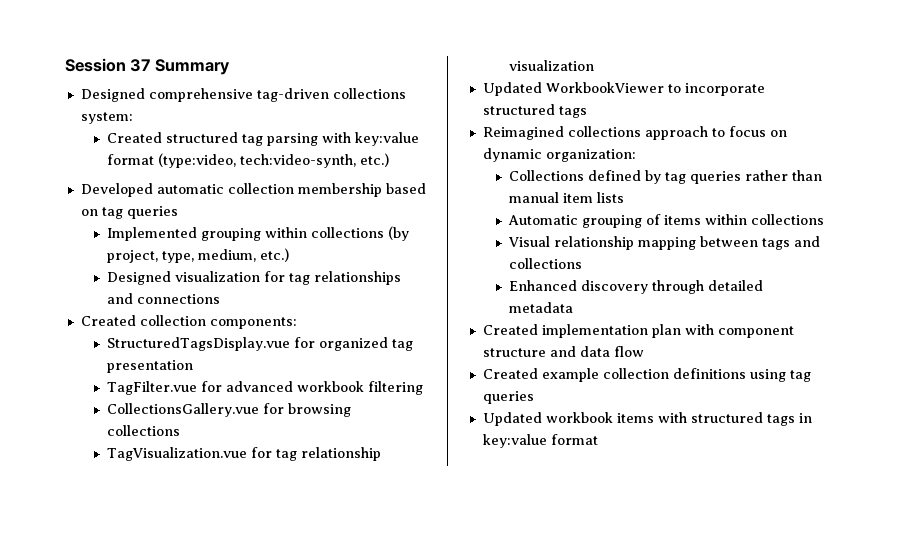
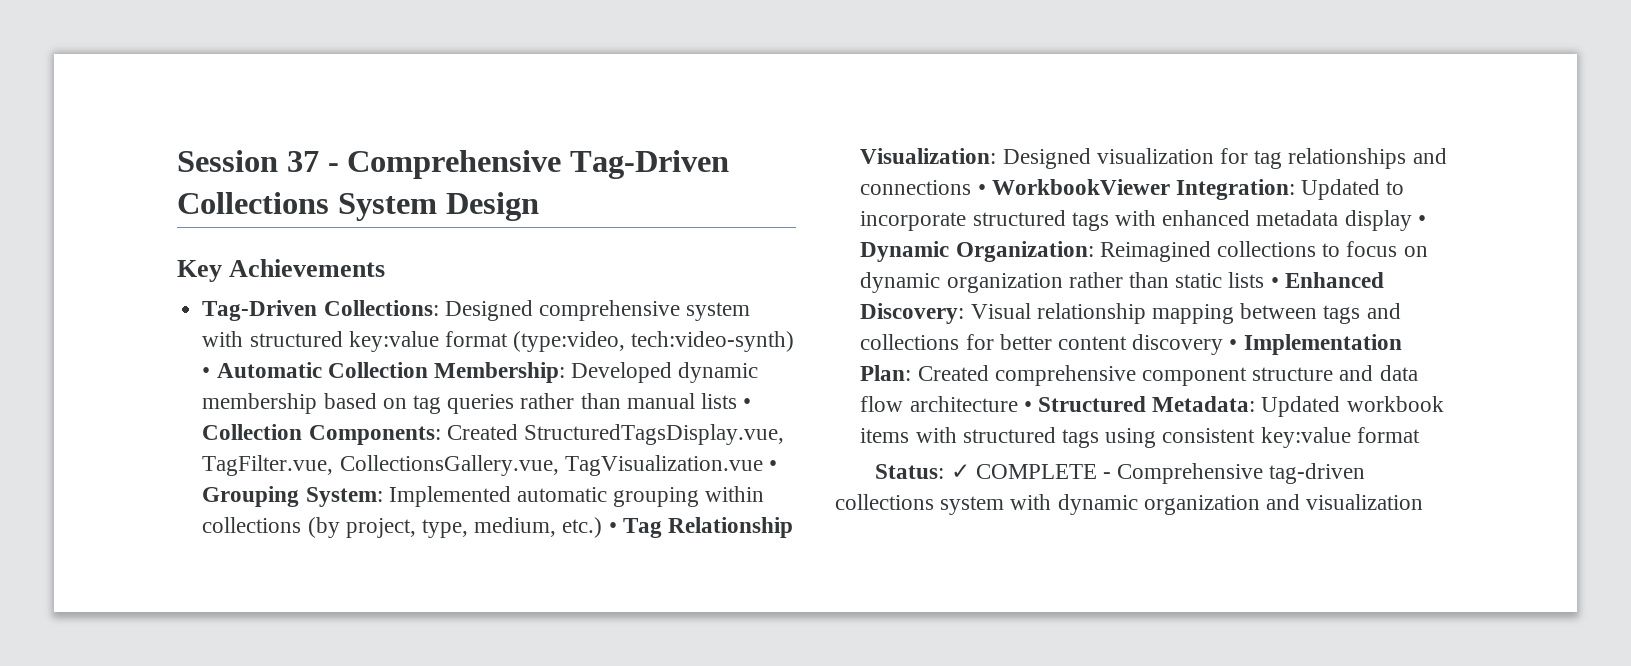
[154,59,230,75] [80,88,406,102] [80,112,133,124] [106,132,419,146] [106,153,389,168] [80,183,294,197] Summary // Designed comprehensive tag-driven collections system: // Created structured tag parsing with key:value format (type:video, tech:video-synth, etc.) // Developed automatic collection -> [327,150,730,179] [177,192,539,221] [177,259,386,282] [202,300,751,321] [202,331,795,352] [202,362,759,383] - Comprehensive Tag-Driven Collections System Design // Key Achievements // Tag-Driven Collections: Designed comprehensive system with structured key:value format (type:video, tech:video-synth) • Automatic Collection Membership: Developed dynamic
[106,227,197,241] // Implemented -> [520,393,752,409] [202,424,784,445] [202,455,777,476] [202,486,607,507] rather than manual lists • Collection Components: Created StructuredTagsDisplay.vue, TagFilter.vue, CollectionsGallery.vue, TagVisualization.vue • Grouping System: Implemented automatic
(289, 255) // -> [608,517,793,538] [860,148,997,164] • Tag Relationship Visualization:
[80,315,297,329] [106,337,413,351] [106,360,193,373] [106,381,423,395] [106,403,351,417] [106,425,180,436] [106,447,381,461] [508,60,594,71] [482,82,765,96] [482,104,587,118] // Created collection components: // StructuredTagsDisplay.vue for organized tag presentation // TagFilter.vue for advanced workbook filtering // CollectionsGallery.vue for browsing collections // TagVisualization.vue for tag relationship visualization // Updated WorkbookViewer to incorporate structured tags // -> [977,179,1405,200] [860,210,1426,231] [860,241,1094,262] • WorkbookViewer Integration: Updated to incorporate structured tags with enhanced metadata display • Dynamic Organization:
[644,126,708,140] approach -> (1316, 249) none
[545,149,636,162] [508,170,822,184] [508,192,624,203] [507,214,824,228] organization: // Collections defined by tag queries rather than manual item lists // Automatic grouping of items within collections // -> [946,272,1384,293] [860,303,965,324] organization rather than static lists • Enhanced Discovery:
[508,280,763,294] [508,302,573,313] [482,324,714,338] // Enhanced discovery through detailed metadata // Created implementation plan with -> [965,334,1402,355] [860,365,1136,386] for better content discovery • Implementation Plan: Created comprehensive
[482,368,811,382] [482,391,534,404] // Created example collection definitions using tag queries // -> [909,396,1256,412] architecture • Structured Metadata:
[798,413,812,423] [482,434,598,448] in key:value format -> [1105,427,1420,448] [875,463,1366,484] [835,494,1424,515] using consistent key:value format // Status: ✓ COMPLETE - Comprehensive tag-driven collections system with dynamic organization and visualization

